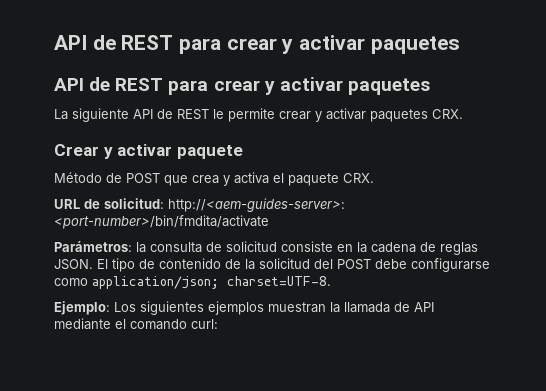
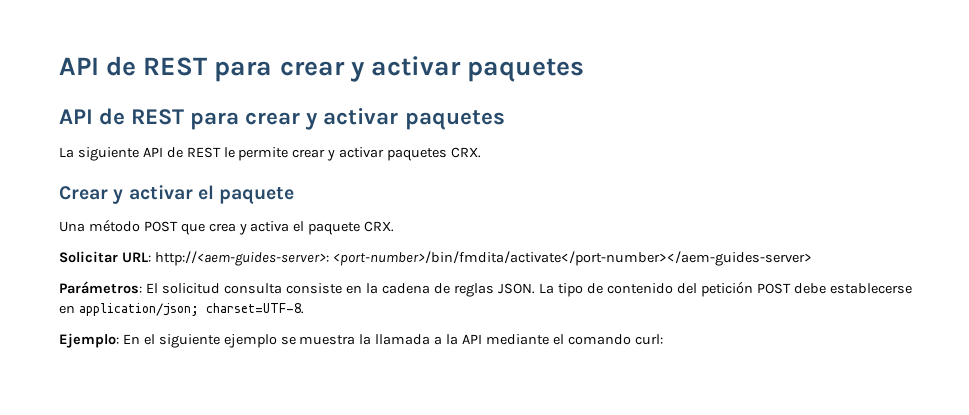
(173, 150) none -> [197,185,214,200] el
[54,172,122,183] Método de -> [59,219,140,232] Una método
[54,198,345,212] [54,215,269,229] [54,241,277,253] URL de solicitud: http://<aem-guides-server>: <port-number>/bin/fmdita/activate // Parámetros: la consulta de solicitud -> [59,251,812,266] [59,281,282,294] Solicitar URL: http://<aem-guides-server>: <port-number>/bin/fmdita/activate</port-number></aem-guides-server> // Parámetros: El solicitud consulta
[97,259,108,269] El -> [539,283,554,294] La
[225,258,490,272] [54,276,331,289] [54,301,410,315] de la solicitud del POST debe configurarse como application/json; charset=UTF-8. // Ejemplo: Los siguientes ejemplos muestran la llamada de -> [677,281,912,297] [59,303,304,316] [59,333,459,348] del petición POST debe establecerse en application/json; charset=UTF-8. // Ejemplo: En el siguiente ejemplo se muestra la llamada a la

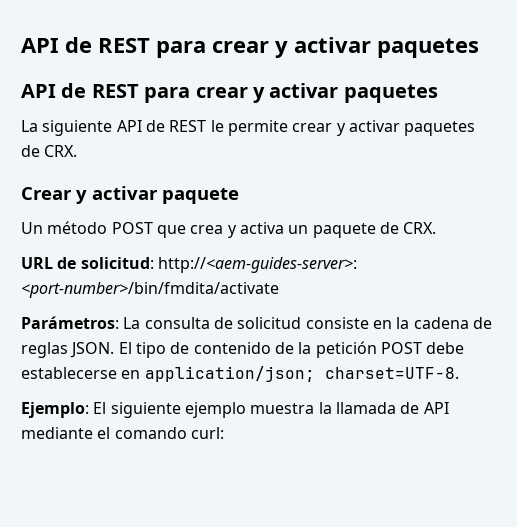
(448, 154) none -> [21,145,40,157] de
[197,185,214,200] el -> (158, 193) none
[59,221,85,232] Una -> [21,222,43,234] Un
[293,221,395,235] [59,251,812,266] [59,281,282,294] el paquete CRX. // Solicitar URL: http://<aem-guides-server>: <port-number>/bin/fmdita/activate</port-number></aem-guides-server> // Parámetros: El solicitud consulta -> [288,222,437,238] [21,257,357,273] [21,282,279,298] [21,316,302,329] un paquete de CRX. // URL de solicitud: http://<aem-guides-server>: <port-number>/bin/fmdita/activate // Parámetros: La consulta de solicitud
[539,283,554,294] La -> [118,342,132,354] El
[677,283,697,294] del -> [274,342,312,354] de la
[122,334,155,345] En el -> [93,402,107,414] El
[280,336,296,345] se -> (246, 410) none
[434,334,459,345] a la -> [400,402,420,414] de

